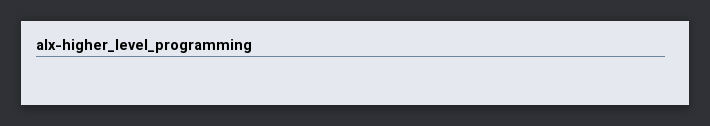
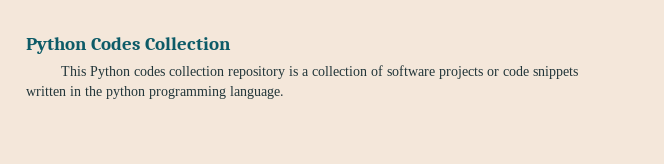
[36,39,252,53] alx-higher_level_programming -> [26,37,232,54] [60,65,578,79] [26,86,284,99] Python Codes Collection // This Python codes collection repository is a collection of software projects or code snippets written in the python programming language.

